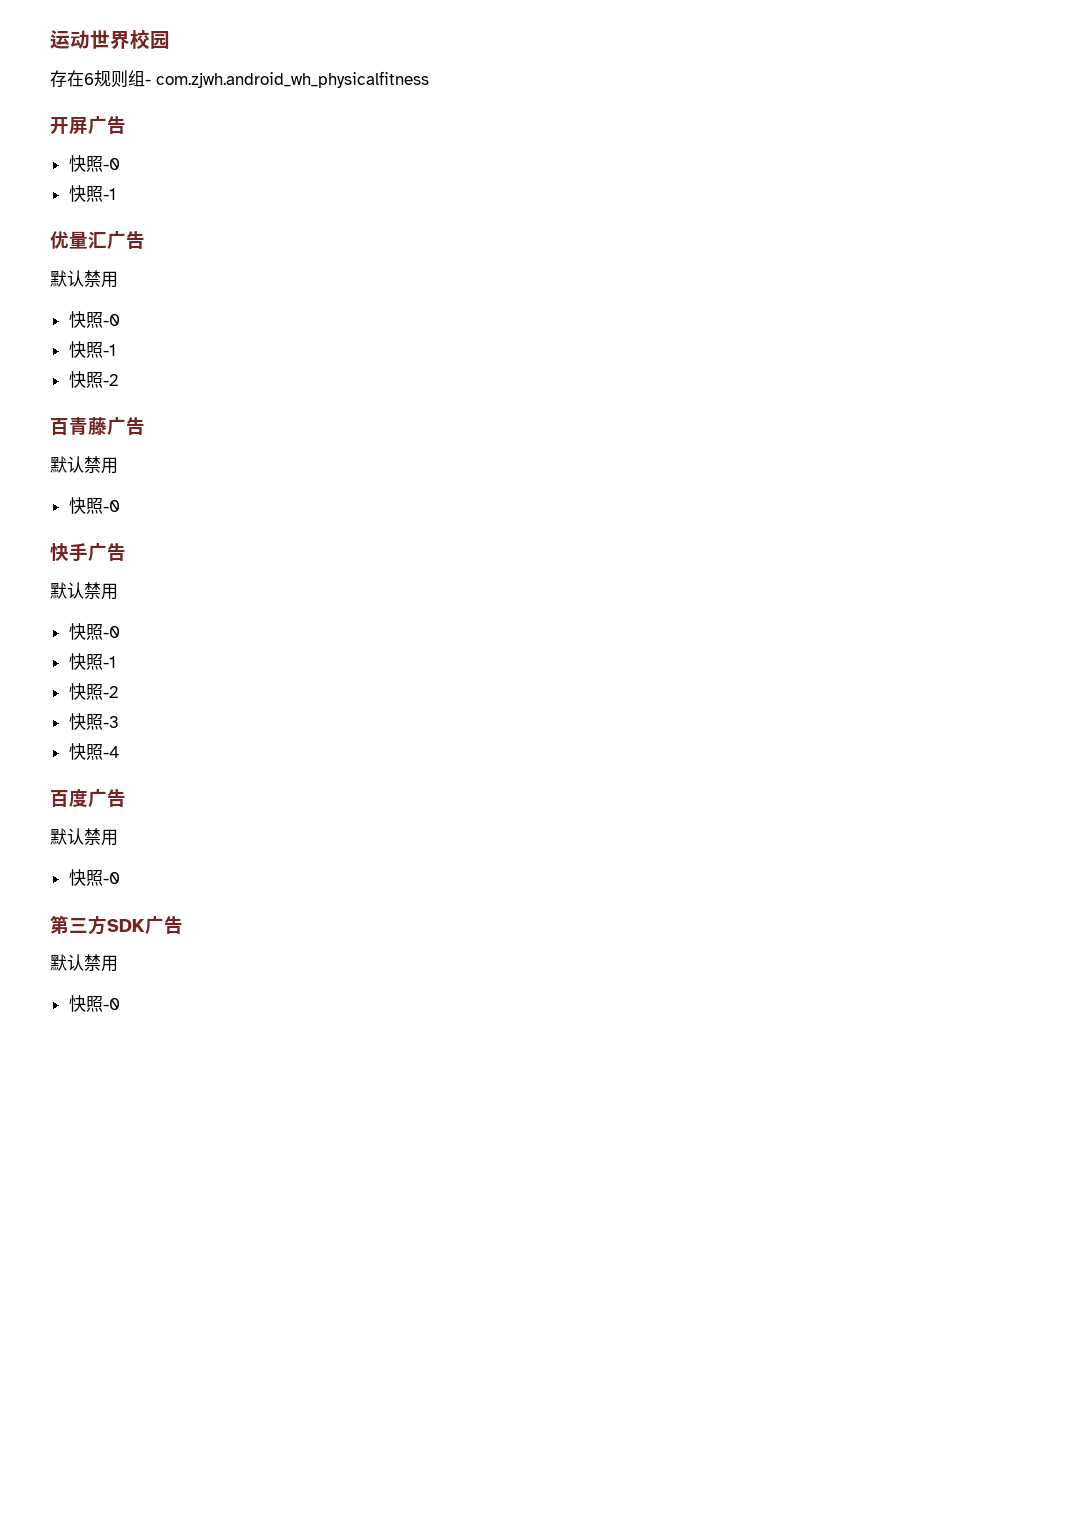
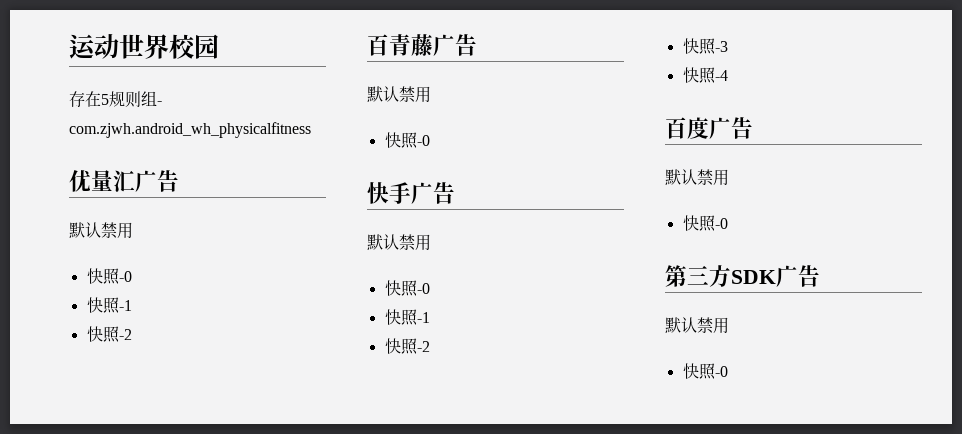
[84,73,94,85] 6 -> [101,94,109,105] 5
[50,116,126,135] [68,155,120,172] [68,185,116,202] // 开屏广告 // 快照-0 // 快照-1 -> (311, 130) none

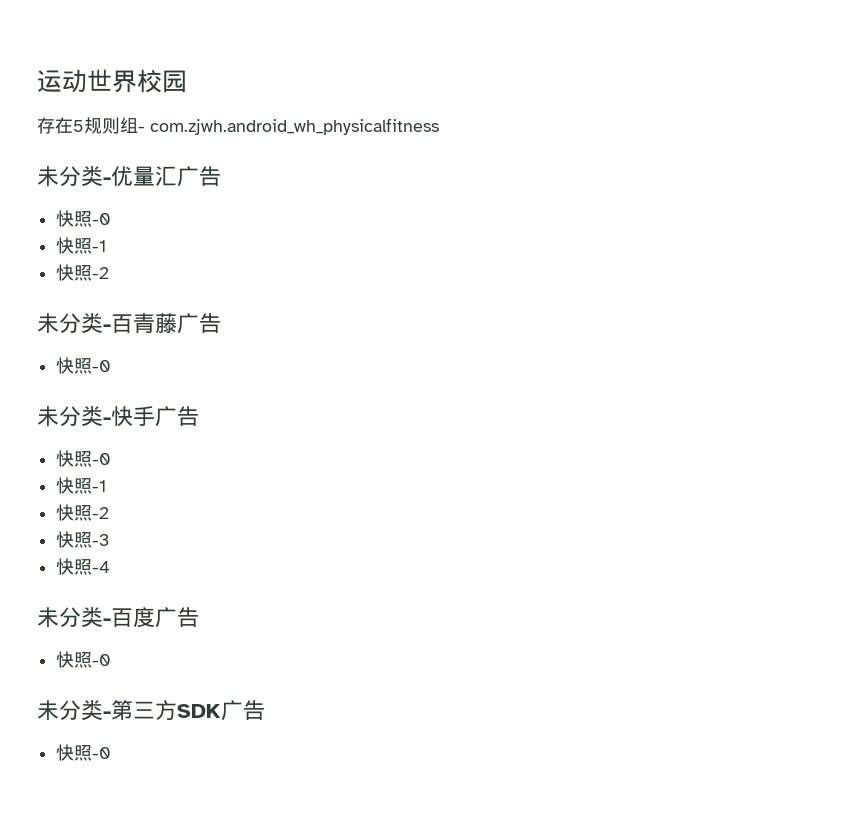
(311, 130) none -> [37,166,111,186] 未分类-
[69,222,133,239] [86,268,132,285] [86,297,132,314] [86,326,132,343] // 默认禁用 // 快照-0 // 快照-1 // 快照-2 // -> [56,210,112,227] [56,237,107,254] [56,264,110,281] [37,313,111,333] // 快照-0 // 快照-1 // 快照-2 // 未分类-
[367,86,431,103] [384,132,430,149] // 默认禁用 // 快照-0 // -> [56,357,112,374] [37,406,111,426] // 快照-0 // 未分类-
[367,234,431,251] // 默认禁用 -> (199, 416) none
(728, 75) none -> [37,607,111,627] 未分类-
[665,169,729,186] [682,215,728,232] // 默认禁用 // 快照-0 // -> [56,651,112,668] [37,700,111,720] // 快照-0 // 未分类-
[665,317,729,334] // 默认禁用 -> (265, 710) none

